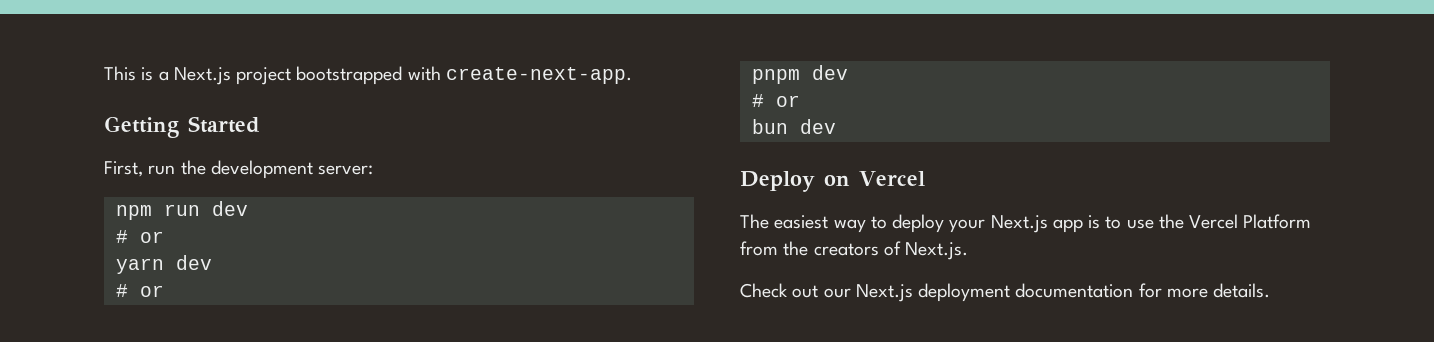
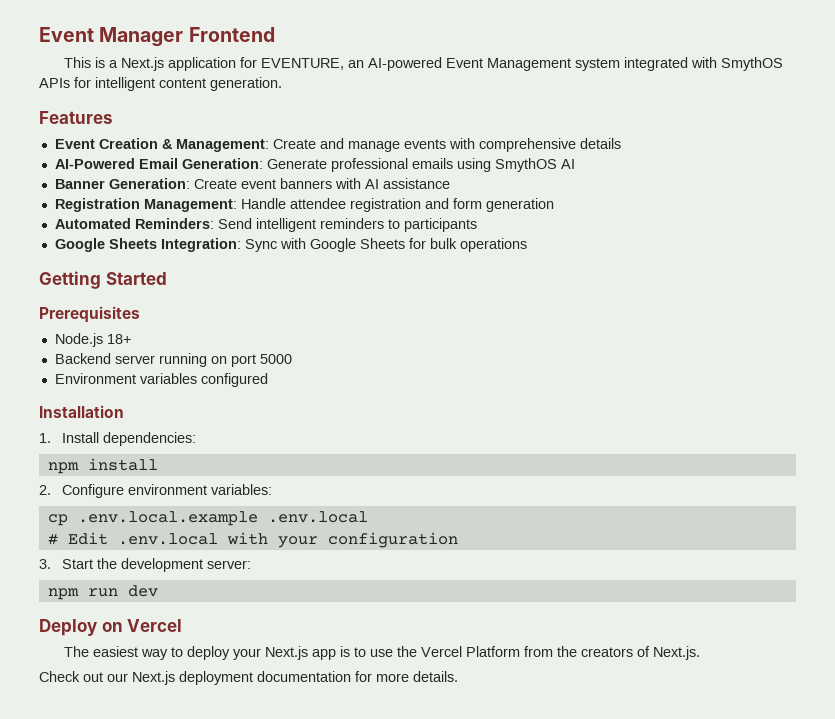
(104, 73) none -> [39,27,275,47] Event Manager Frontend //
[236,66,632,85] [104,116,260,138] [104,161,176,177] project bootstrapped with create-next-app. // Getting Started // First, run -> [168,57,784,71] [39,77,282,91] [39,111,113,124] [54,138,621,152] [54,158,575,172] [54,178,450,189] [54,198,554,212] [54,218,477,232] [54,238,527,252] [39,271,167,289] [39,306,140,323] [54,333,131,347] [54,353,292,367] [54,373,268,387] [39,405,124,418] [39,432,197,446] [47,458,158,474] [39,484,273,498] [47,511,368,526] [47,532,458,548] [39,559,94,569] application for EVENTURE, an AI-powered Event Management system integrated with SmythOS APIs for intelligent content generation. // Features // Event Creation & Management: Create and manage events with comprehensive details // AI-Powered Email Generation: Generate professional emails using SmythOS AI // Banner Generation: Create event banners with AI assistance // Registration Management: Handle attendee registration and form generation // Automated Reminders: Send intelligent reminders to participants // Google Sheets Integration: Sync with Google Sheets for bulk operations // Getting Started // Prerequisites // Node.js 18+ // Backend server running on port 5000 // Environment variables configured // Installation // 1. Install dependencies: // npm install // 2. Configure environment variables: // cp .env.local.example .env.local // # Edit .env.local with your configuration // 3. Start
[115,230,164,243] [115,255,212,274] [115,284,164,297] [751,65,848,84] [751,94,800,107] [751,119,836,134] // # or // yarn dev // # or // pnpm dev // # or // bun dev -> (158, 591) none

